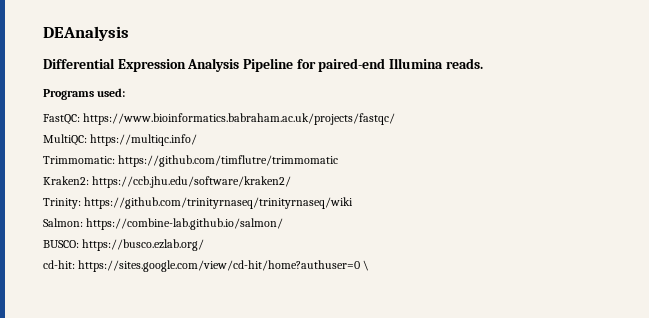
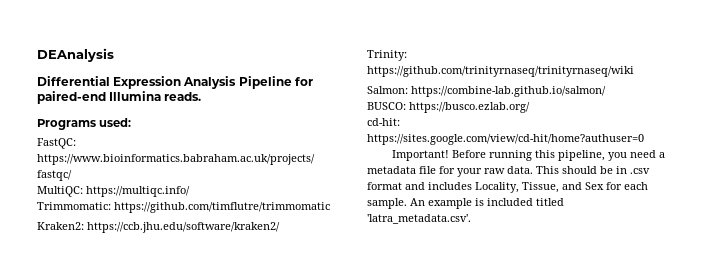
[363,260,370,271] \ -> [391,150,665,161] [367,166,650,177] [367,182,648,193] [367,198,564,209] [367,214,471,224] // Important! Before running this pipeline, you need a metadata file for your raw data. This should be in .csv format and includes Locality, Tissue, and Sex for each sample. An example is included titled 'latra_metadata.csv'.

